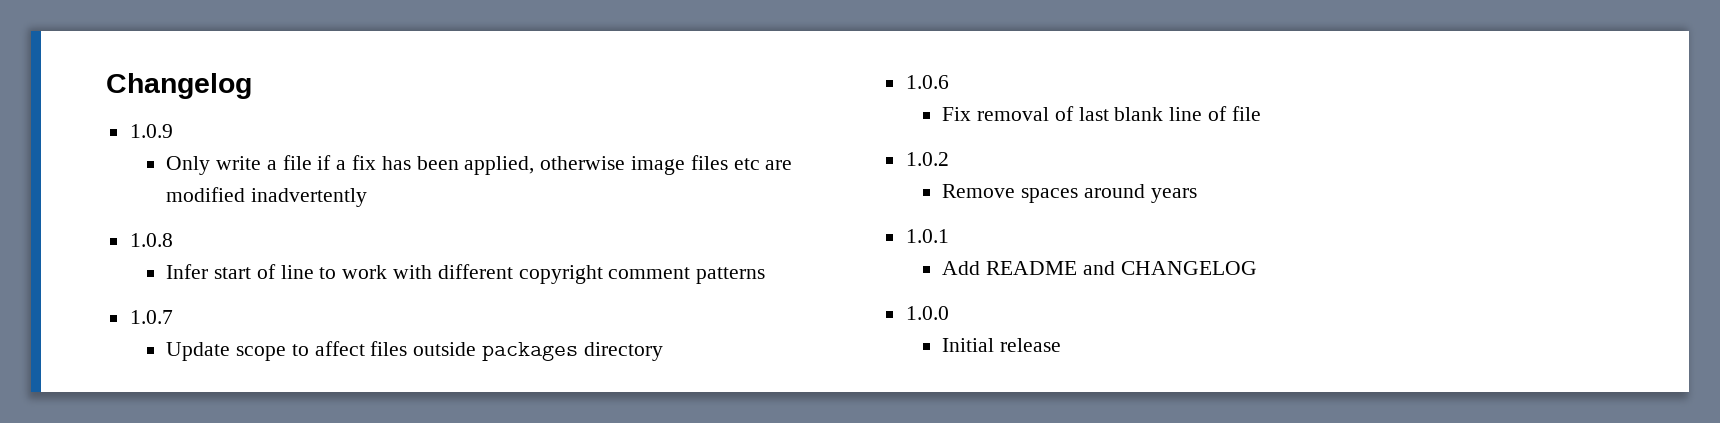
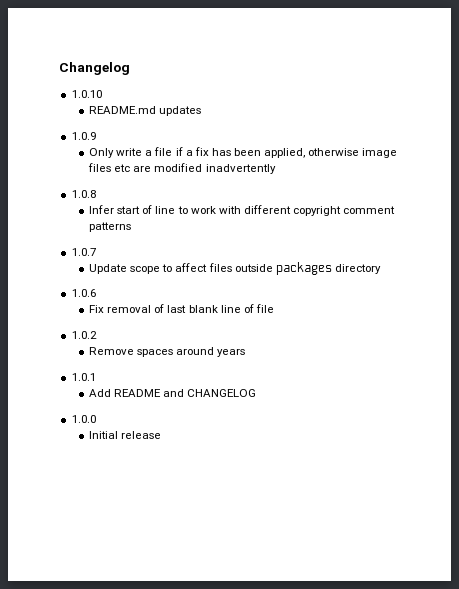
(252, 86) none -> [71,90,102,98] [89,106,202,116] // 1.0.10 // README.md updates

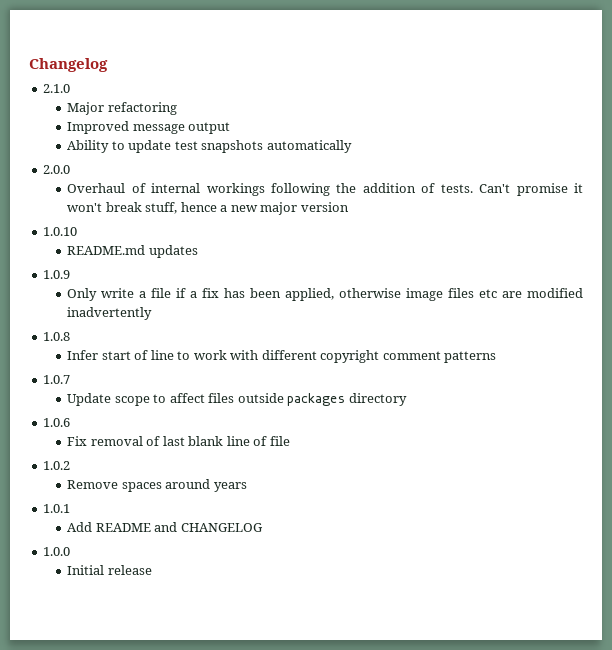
(130, 68) none -> [43,84,71,93] [67,102,177,115] [67,121,231,134] [67,140,352,153] [43,165,71,174] [67,183,583,196] [67,202,349,215] // 2.1.0 // Major refactoring // Improved message output // Ability to update test snapshots automatically // 2.0.0 // Overhaul of internal workings following the addition of tests. Can't promise it won't break stuff, hence a new major version

